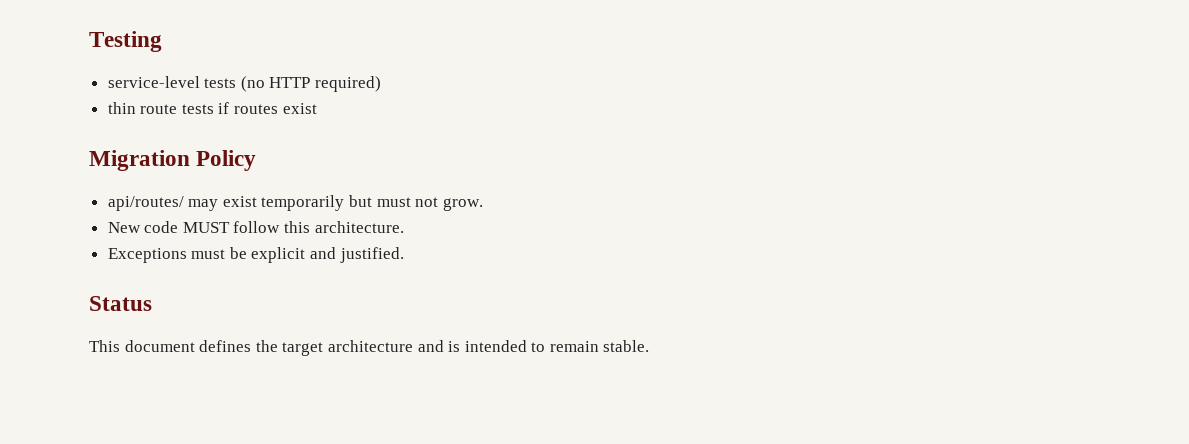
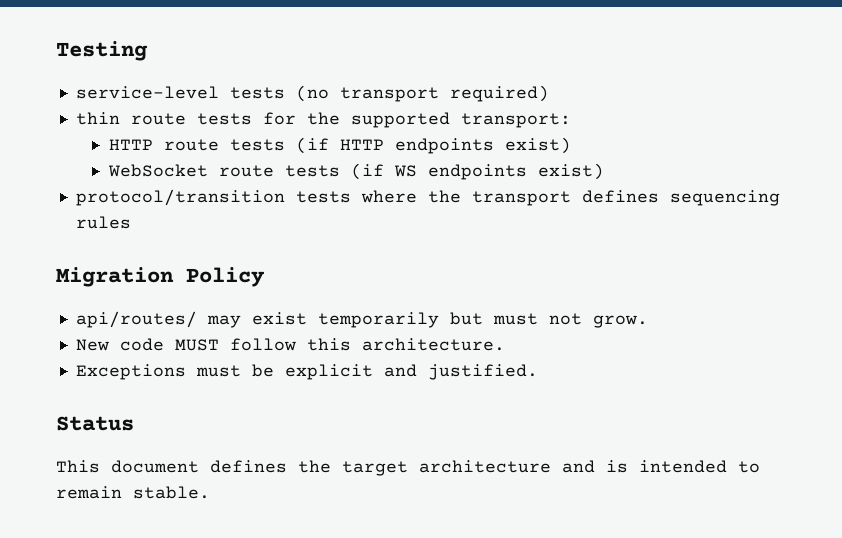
[269,77,311,88] HTTP -> [339,87,439,102] transport
[218,102,317,114] if routes exist -> [262,112,571,128] [108,137,571,154] [107,163,604,180] [75,189,780,206] [75,216,131,229] for the supported transport: // HTTP route tests (if HTTP endpoints exist) // WebSocket route tests (if WS endpoints exist) // protocol/transition tests where the transport defines sequencing rules

